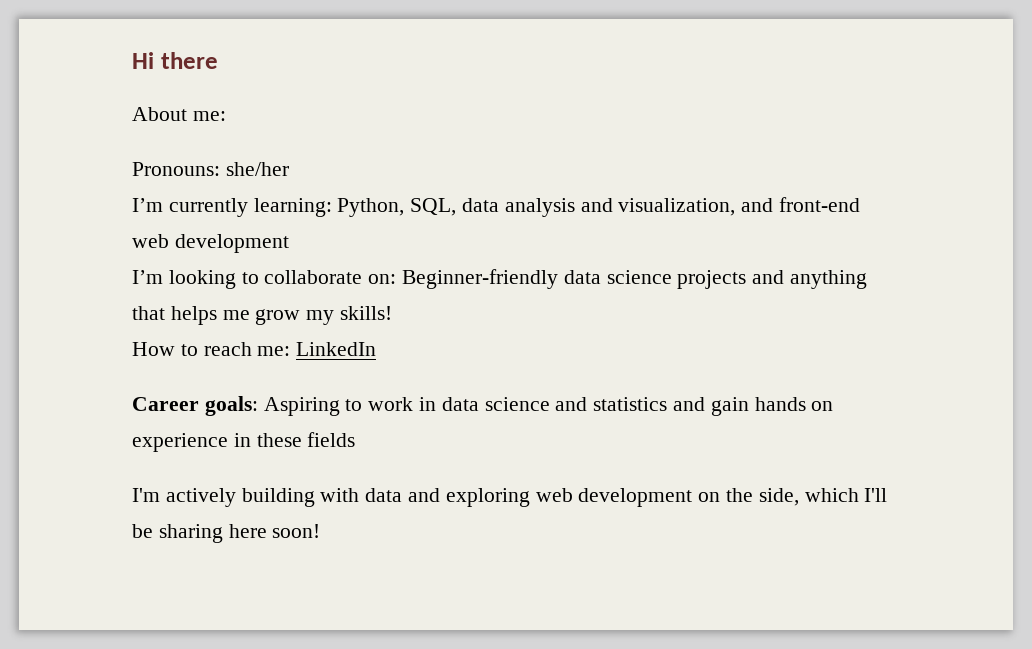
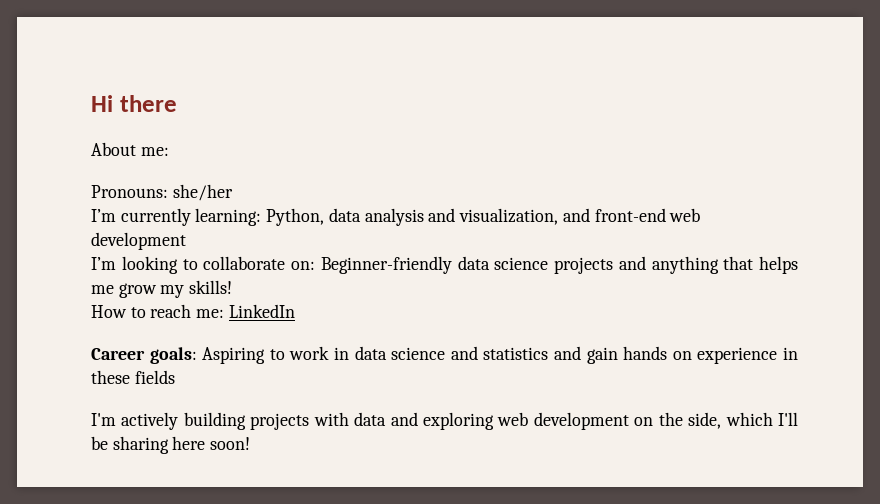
[410,198,457,216] SQL, -> (325, 217) none
(315, 497) none -> [250,413,310,430] projects

